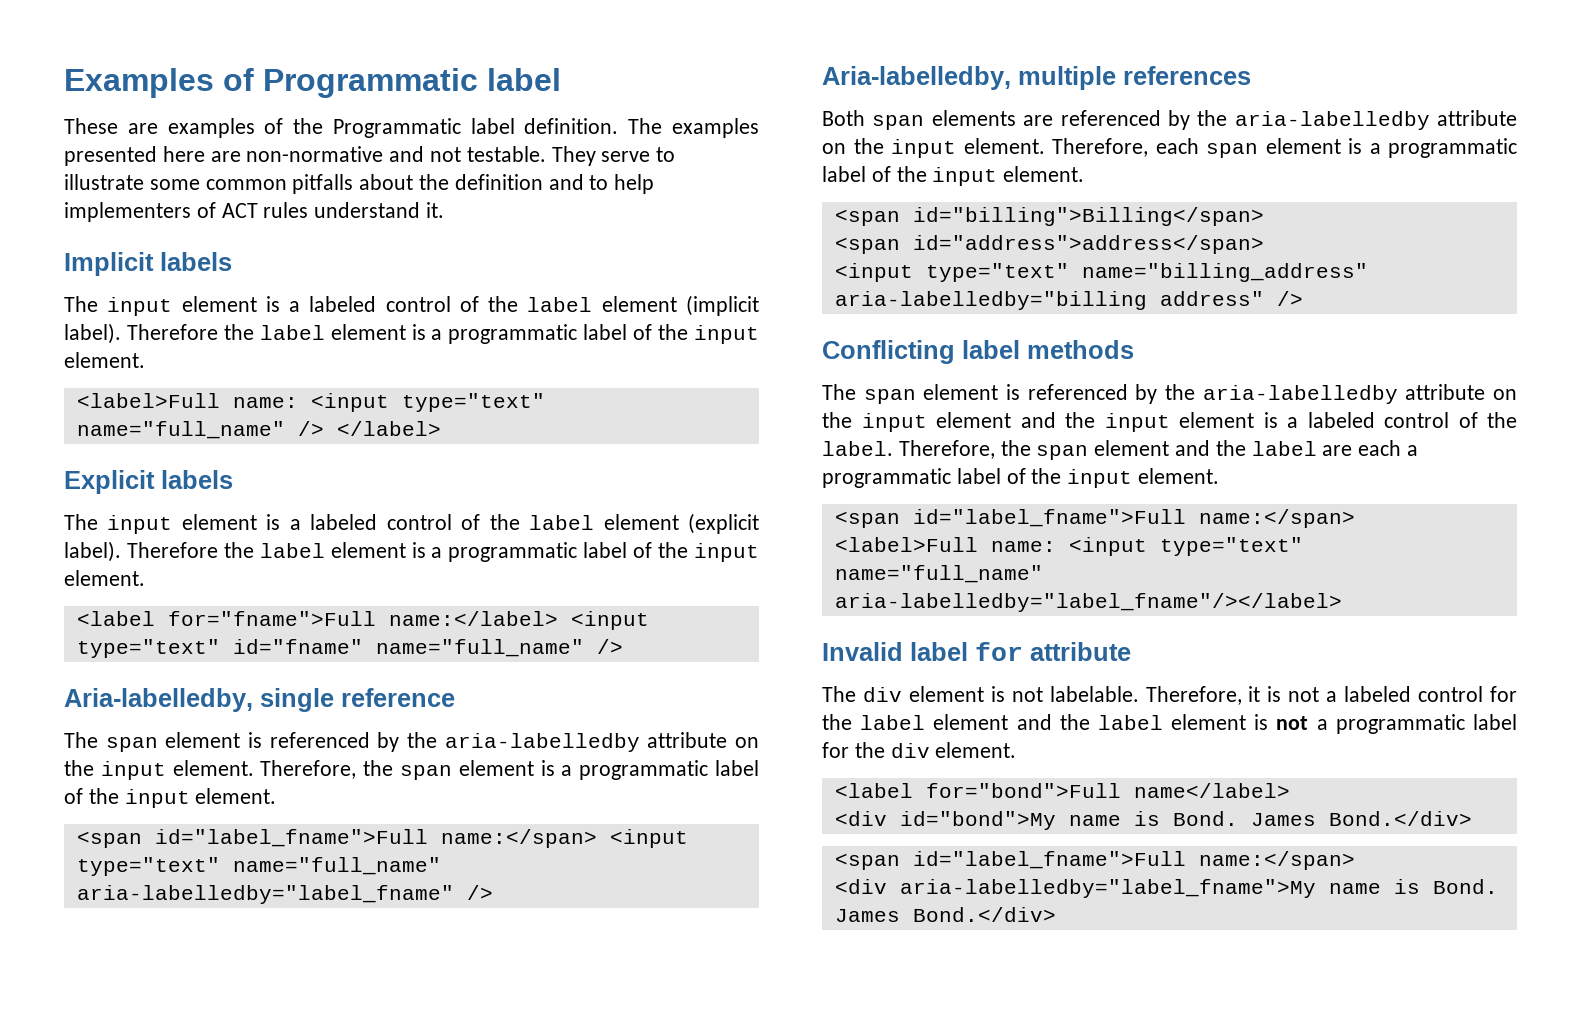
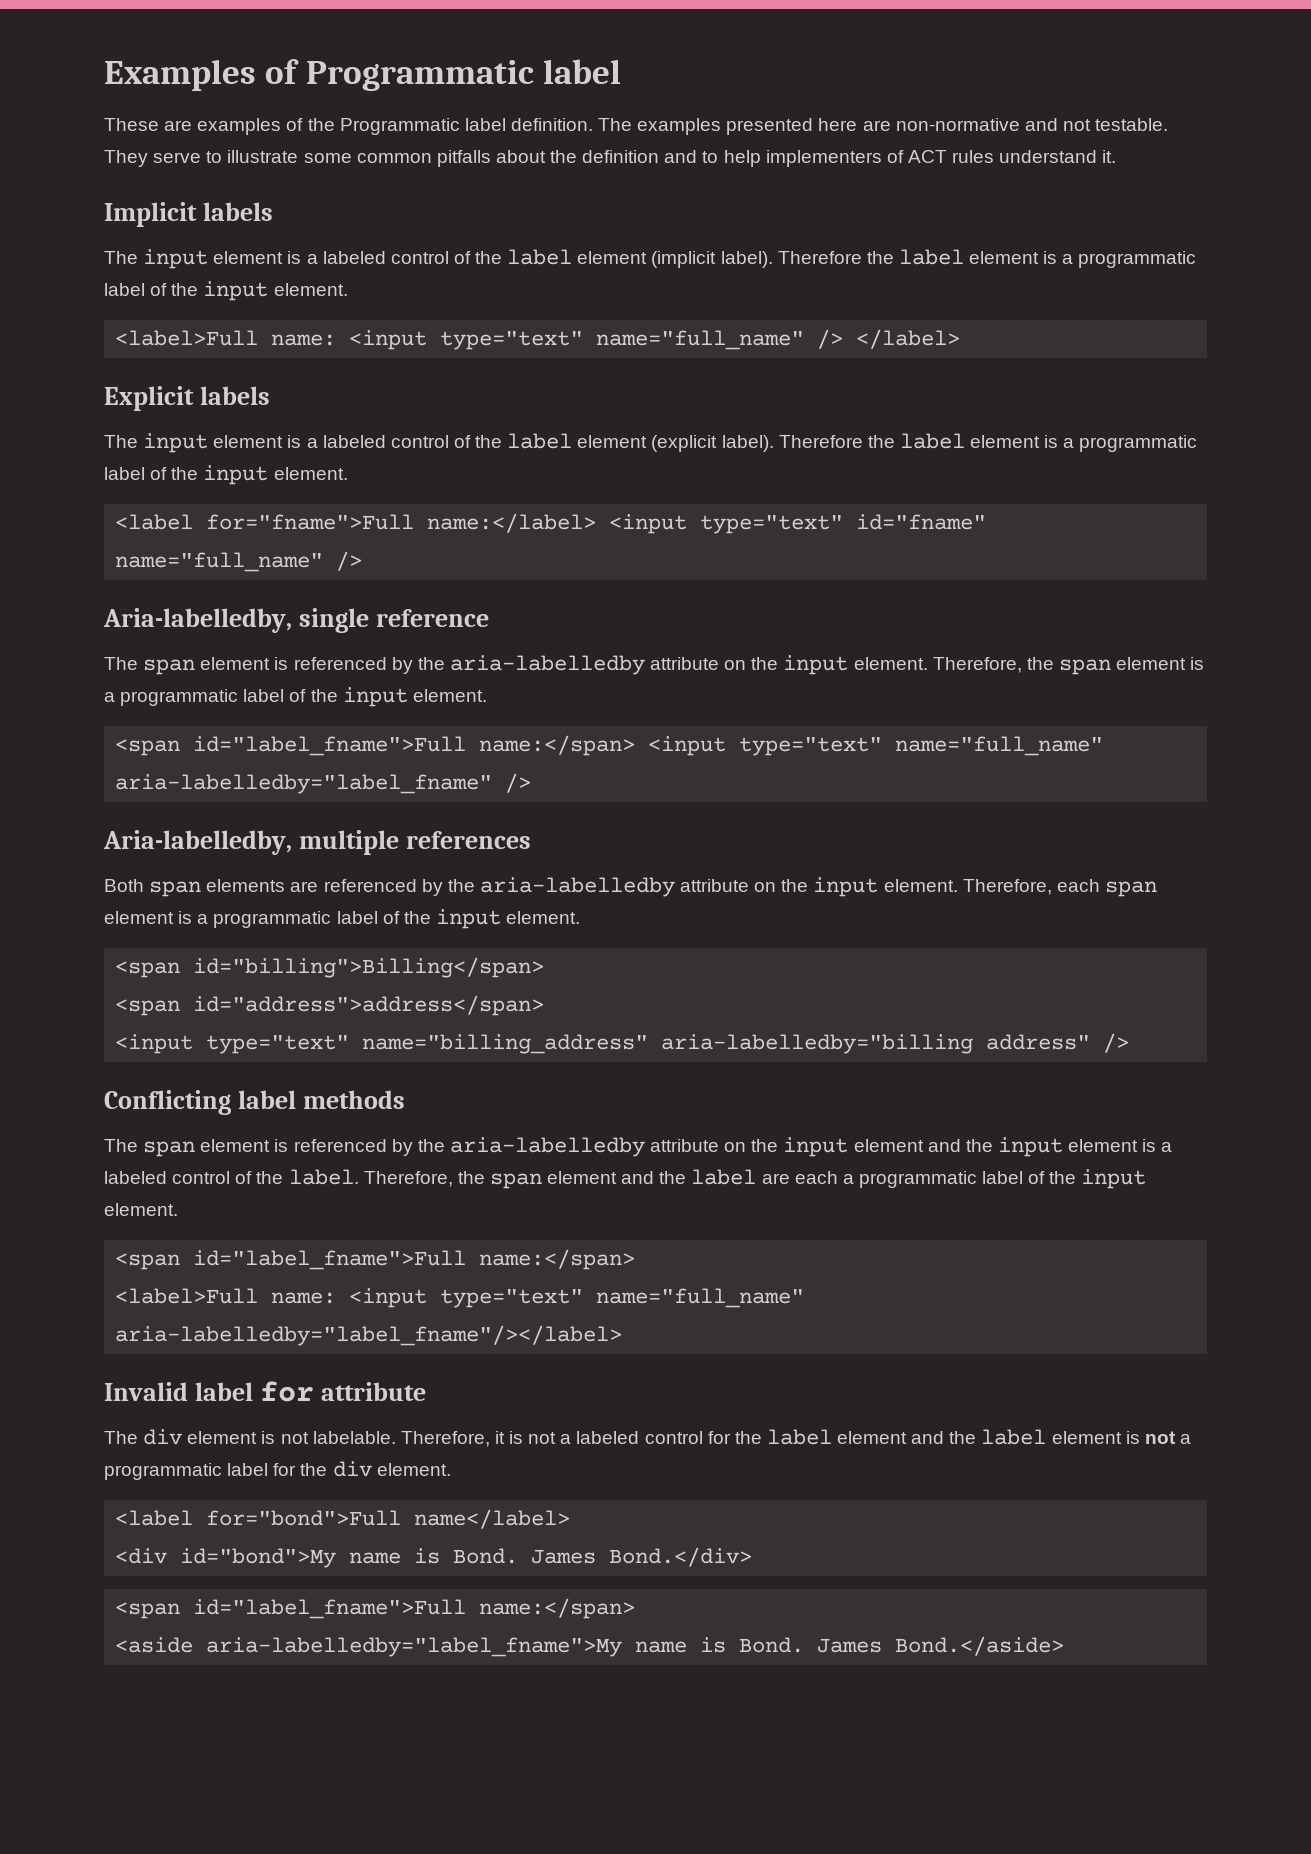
[834,879,887,894] <div -> [115,1637,194,1653] <aside
[912,907,1056,922] Bond.</div> -> [895,1636,1065,1656] Bond.</aside>

